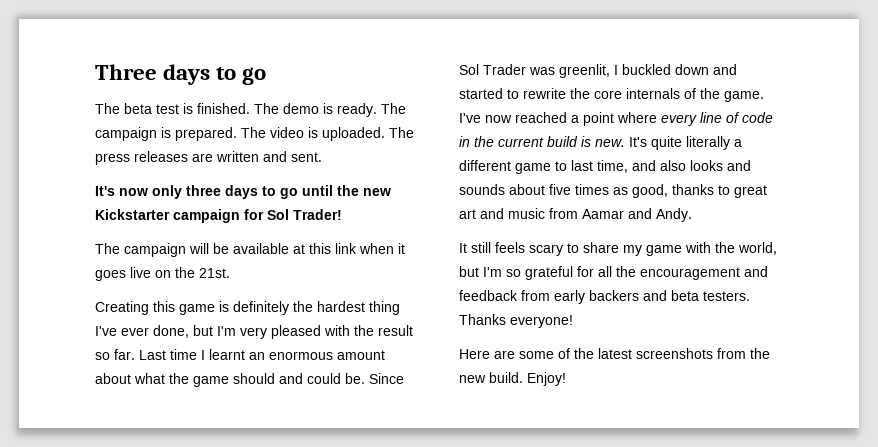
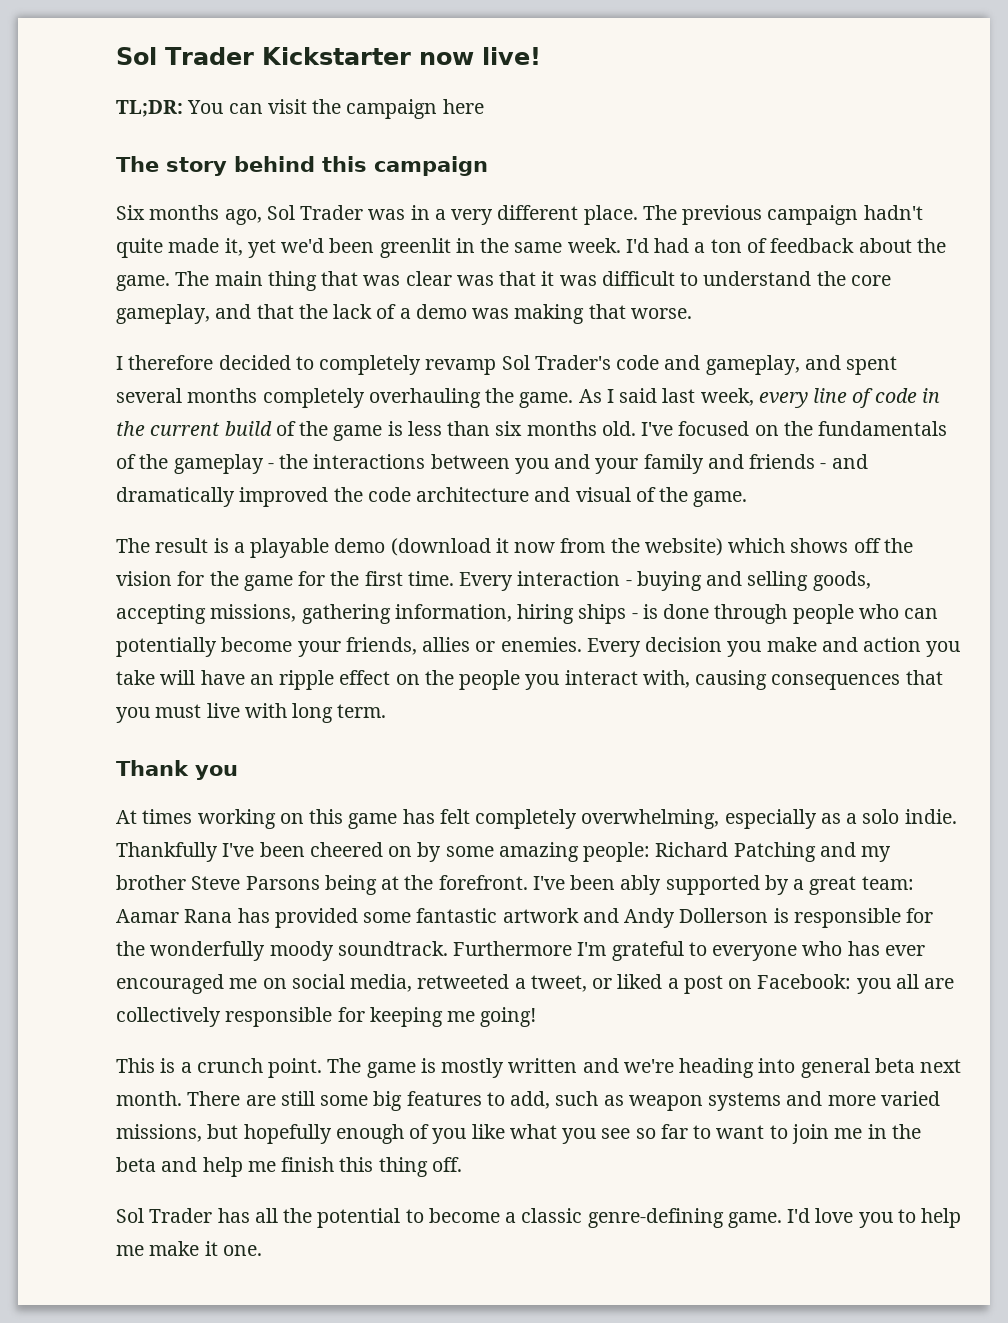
[95,64,267,85] [95,103,406,117] [95,127,414,141] [95,151,322,165] [95,185,391,199] [95,209,342,223] [95,243,405,257] [95,267,230,281] [95,301,400,315] [95,325,413,339] [95,349,385,360] [95,373,404,387] [459,64,737,78] [459,88,764,102] [459,112,657,126] Three days to go // The beta test is finished. The demo is ready. The campaign is prepared. The video is uploaded. The press releases are written and sent. // It's now only three days to go until the new Kickstarter campaign for Sol Trader! // The campaign will be available at this link when it goes live on the 21st. // Creating this game is definitely the hardest thing I've ever done, but I'm very pleased with the result so far. Last time I learnt an enormous amount about what the game should and could be. Since Sol Trader was greenlit, I buckled down and started to rewrite the core internals of the game. I've now reached a point where -> [116,47,541,65] [116,99,484,119] [116,156,488,176] [116,205,923,225] [116,238,946,258] [116,271,891,291] [116,304,692,324] [116,355,898,375] [116,388,754,408] Sol Trader Kickstarter now live! // TL;DR: You can visit the campaign here // The story behind this campaign // Six months ago, Sol Trader was in a very different place. The previous campaign hadn't quite made it, yet we'd been greenlit in the same week. I'd had a ton of feedback about the game. The main thing that was clear was that it was difficult to understand the core gameplay, and that the lack of a demo was making that worse. // I therefore decided to completely revamp Sol Trader's code and gameplay, and spent several months completely overhauling the game. As I said last week,
[581,136,742,150] [459,160,751,174] [459,184,767,198] [459,208,692,222] [459,242,777,256] [459,266,768,280] [459,290,750,304] [459,314,573,328] [459,348,770,359] [459,372,566,386] is new. It's quite literally a different game to last time, and also looks and sounds about five times as good, thanks to great art and music from Aamar and Andy. // It still feels scary to share my game with the world, but I'm so grateful for all the encouragement and feedback from early backers and beta testers. Thanks everyone! // Here are some of the latest screenshots from the new build. Enjoy! -> [275,421,948,441] [116,454,868,474] [116,487,748,507] [116,538,913,558] [116,571,871,591] [116,604,939,624] [116,637,961,657] [116,670,943,690] [116,703,387,723] [116,760,238,780] [116,809,957,829] [116,842,892,862] [116,875,914,895] [116,908,934,928] [116,941,925,961] [116,974,955,994] [116,1007,537,1027] [116,1058,962,1078] [116,1091,940,1111] [116,1124,921,1144] [116,1157,462,1177] [116,1208,962,1228] [116,1241,262,1256] of the game is less than six months old. I've focused on the fundamentals of the gameplay - the interactions between you and your family and friends - and dramatically improved the code architecture and visual of the game. // The result is a playable demo (download it now from the website) which shows off the vision for the game for the first time. Every interaction - buying and selling goods, accepting missions, gathering information, hiring ships - is done through people who can potentially become your friends, allies or enemies. Every decision you make and action you take will have an ripple effect on the people you interact with, causing consequences that you must live with long term. // Thank you // At times working on this game has felt completely overwhelming, especially as a solo indie. Thankfully I've been cheered on by some amazing people: Richard Patching and my brother Steve Parsons being at the forefront. I've been ably supported by a great team: Aamar Rana has provided some fantastic artwork and Andy Dollerson is responsible for the wonderfully moody soundtrack. Furthermore I'm grateful to everyone who has ever encouraged me on social media, retweeted a tweet, or liked a post on Facebook: you all are collectively responsible for keeping me going! // This is a crunch point. The game is mostly written and we're heading into general beta next month. There are still some big features to add, such as weapon systems and more varied missions, but hopefully enough of you like what you see so far to want to join me in the beta and help me finish this thing off. // Sol Trader has all the potential to become a classic genre-defining game. I'd love you to help me make it one.

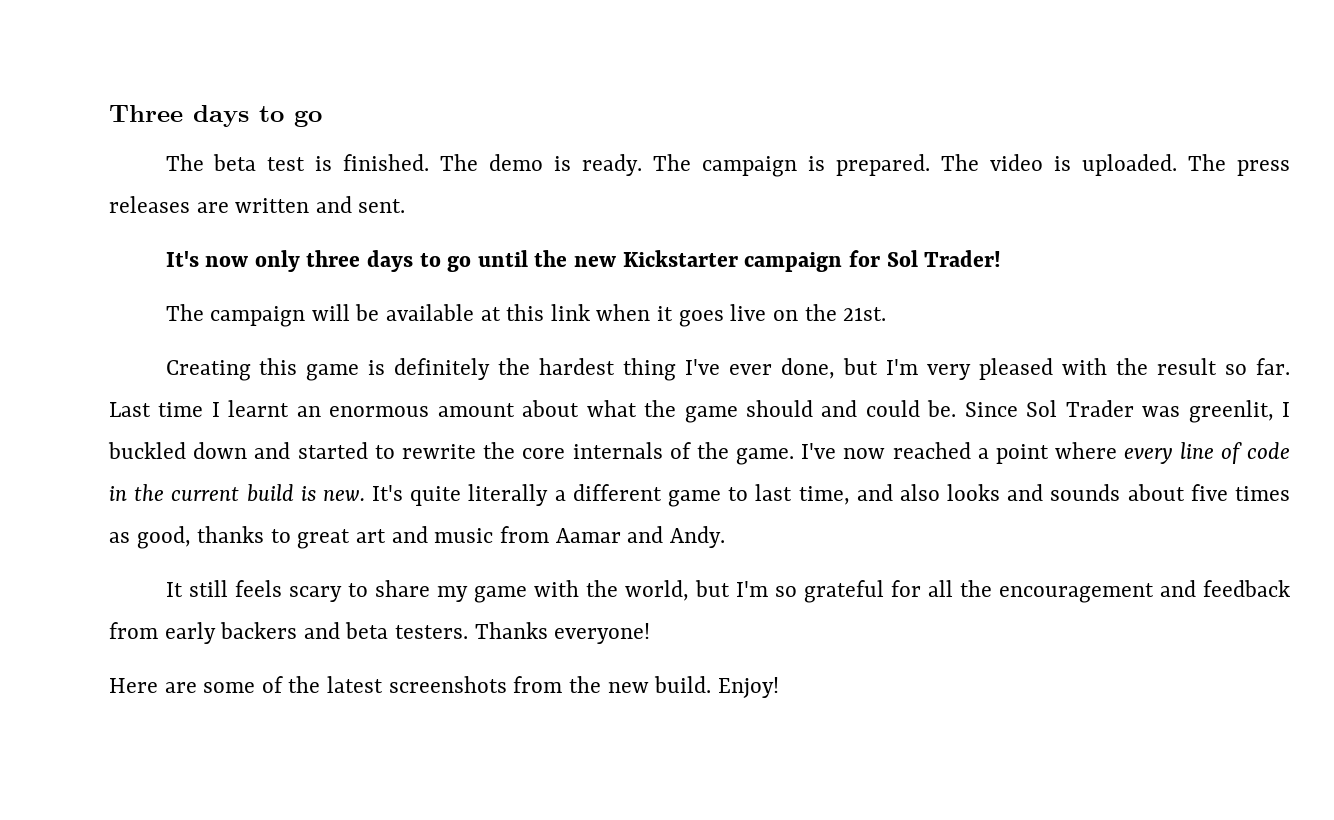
[116,47,541,65] [116,99,484,119] [116,156,488,176] [116,205,923,225] [116,238,946,258] [116,271,891,291] [116,304,692,324] [116,355,898,375] [116,388,754,408] Sol Trader Kickstarter now live! // TL;DR: You can visit the campaign here // The story behind this campaign // Six months ago, Sol Trader was in a very different place. The previous campaign hadn't quite made it, yet we'd been greenlit in the same week. I'd had a ton of feedback about the game. The main thing that was clear was that it was difficult to understand the core gameplay, and that the lack of a demo was making that worse. // I therefore decided to completely revamp Sol Trader's code and gameplay, and spent several months completely overhauling the game. As I said last week, -> [109,105,322,127] [165,154,1291,177] [109,196,406,213] [165,250,1002,272] [165,304,887,327] [165,358,1290,381] [109,400,1291,423] [108,442,1118,465] Three days to go // The beta test is finished. The demo is ready. The campaign is prepared. The video is uploaded. The press releases are written and sent. // It's now only three days to go until the new Kickstarter campaign for Sol Trader! // The campaign will be available at this link when it goes live on the 21st. // Creating this game is definitely the hardest thing I've ever done, but I'm very pleased with the result so far. Last time I learnt an enormous amount about what the game should and could be. Since Sol Trader was greenlit, I buckled down and started to rewrite the core internals of the game. I've now reached a point where
[275,421,948,441] [116,454,868,474] [116,487,748,507] [116,538,913,558] [116,571,871,591] [116,604,939,624] [116,637,961,657] [116,670,943,690] [116,703,387,723] [116,760,238,780] [116,809,957,829] [116,842,892,862] [116,875,914,895] [116,908,934,928] [116,941,925,961] [116,974,955,994] [116,1007,537,1027] [116,1058,962,1078] [116,1091,940,1111] [116,1124,921,1144] [116,1157,462,1177] [116,1208,962,1228] [116,1241,262,1256] of the game is less than six months old. I've focused on the fundamentals of the gameplay - the interactions between you and your family and friends - and dramatically improved the code architecture and visual of the game. // The result is a playable demo (download it now from the website) which shows off the vision for the game for the first time. Every interaction - buying and selling goods, accepting missions, gathering information, hiring ships - is done through people who can potentially become your friends, allies or enemies. Every decision you make and action you take will have an ripple effect on the people you interact with, causing consequences that you must live with long term. // Thank you // At times working on this game has felt completely overwhelming, especially as a solo indie. Thankfully I've been cheered on by some amazing people: Richard Patching and my brother Steve Parsons being at the forefront. I've been ably supported by a great team: Aamar Rana has provided some fantastic artwork and Andy Dollerson is responsible for the wonderfully moody soundtrack. Furthermore I'm grateful to everyone who has ever encouraged me on social media, retweeted a tweet, or liked a post on Facebook: you all are collectively responsible for keeping me going! // This is a crunch point. The game is mostly written and we're heading into general beta next month. There are still some big features to add, such as weapon systems and more varied missions, but hopefully enough of you like what you see so far to want to join me in the beta and help me finish this thing off. // Sol Trader has all the potential to become a classic genre-defining game. I'd love you to help me make it one. -> [300,484,1290,507] [109,526,725,549] [165,580,1290,603] [109,622,651,644] [109,676,779,698] is new. It's quite literally a different game to last time, and also looks and sounds about five times as good, thanks to great art and music from Aamar and Andy. // It still feels scary to share my game with the world, but I'm so grateful for all the encouragement and feedback from early backers and beta testers. Thanks everyone! // Here are some of the latest screenshots from the new build. Enjoy!

